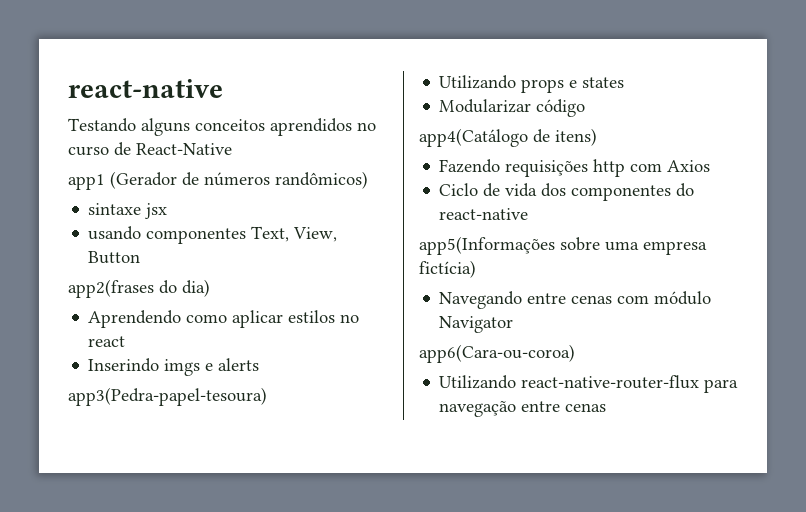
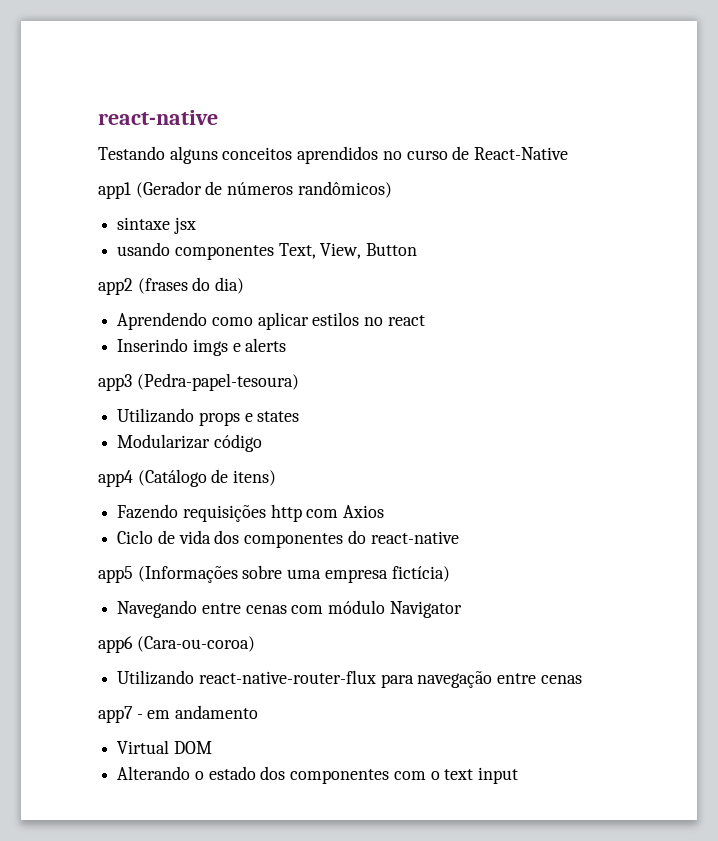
[68,279,154,298] app2(frases -> [98,278,188,295] app2 (frases
[68,387,267,406] app3(Pedra-papel-tesoura) -> [98,373,299,391] app3 (Pedra-papel-tesoura)
[419,128,528,147] app4(Catálogo -> [98,469,207,487] app4 (Catálogo
[419,236,555,255] app5(Informações -> [98,566,238,583] app5 (Informações
[419,344,575,363] app6(Cara-ou-coroa) -> [98,636,255,653] app6 (Cara-ou-coroa)
(607, 407) none -> [98,705,259,723] [117,740,212,754] [117,766,519,784] // app7 - em andamento // Virtual DOM // Alterando o estado dos componentes com o text input

